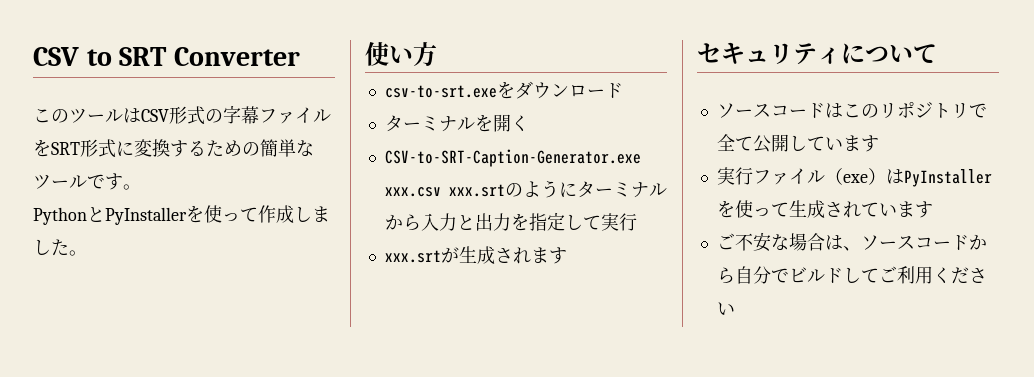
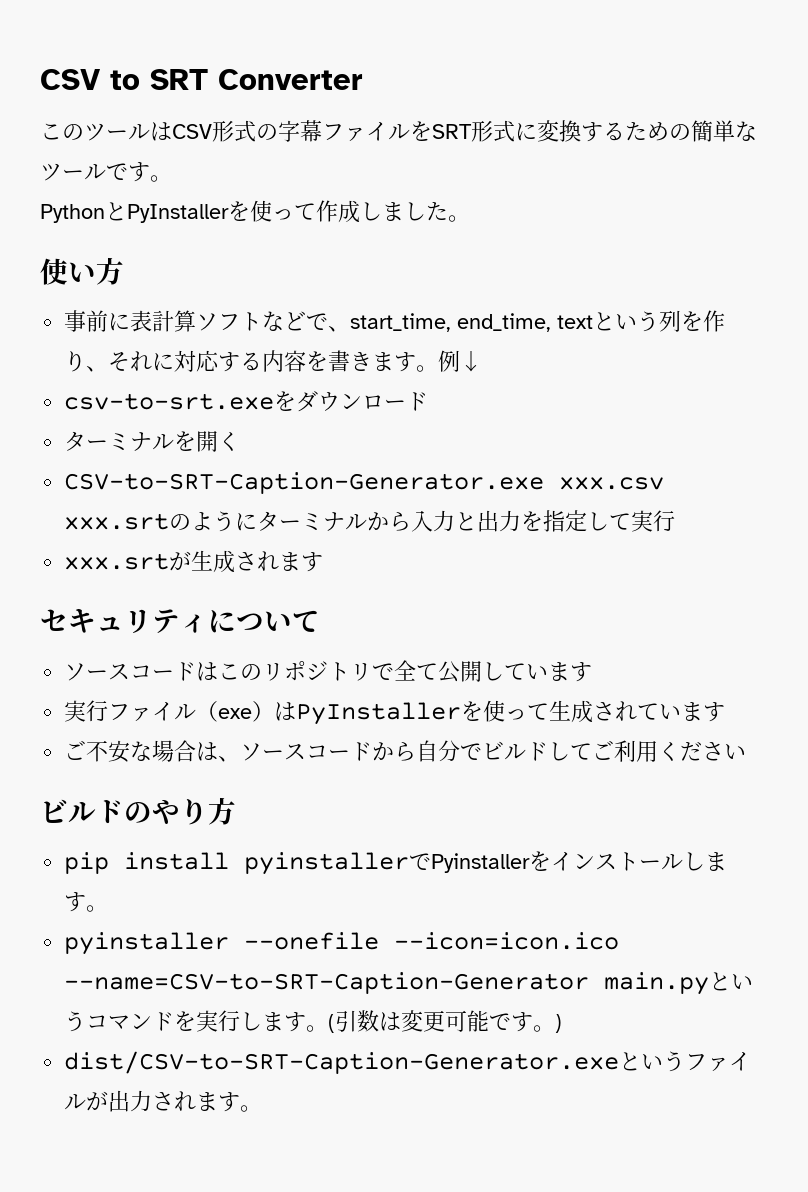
(437, 54) none -> [64,310,726,332] [64,350,483,372] // 事前に表計算ソフトなどで、start_time, end_time, textという列を作り、それに対応する内容を書きます。例↓
(735, 309) none -> [40,797,236,825] [64,851,728,875] [64,892,109,912] [64,932,620,955] [64,972,754,995] [64,1010,563,1033] [64,1051,752,1074] [64,1090,263,1112] // ビルドのやり方 // pip install pyinstallerでPyinstallerをインストールします。 // pyinstaller --onefile --icon=icon.ico --name=CSV-to-SRT-Caption-Generator main.pyというコマンドを実行します。(引数は変更可能です。) // dist/CSV-to-SRT-Caption-Generator.exeというファイルが出力されます。

